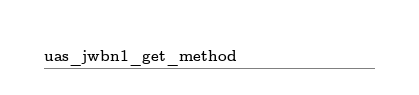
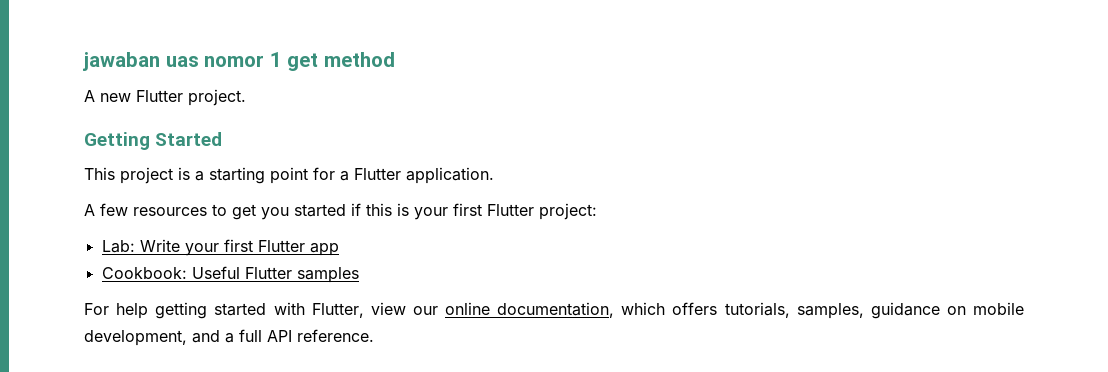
[44,50,237,66] uas_jwbn1_get_method -> [83,52,395,71] [84,89,246,106] [84,132,223,150] [84,167,494,184] [84,203,597,220] [101,239,339,256] [101,266,359,283] [84,302,1024,319] [84,329,374,346] jawaban uas nomor 1 get method // A new Flutter project. // Getting Started // This project is a starting point for a Flutter application. // A few resources to get you started if this is your first Flutter project: // Lab: Write your first Flutter app // Cookbook: Useful Flutter samples // For help getting started with Flutter, view our online documentation, which offers tutorials, samples, guidance on mobile development, and a full API reference.

